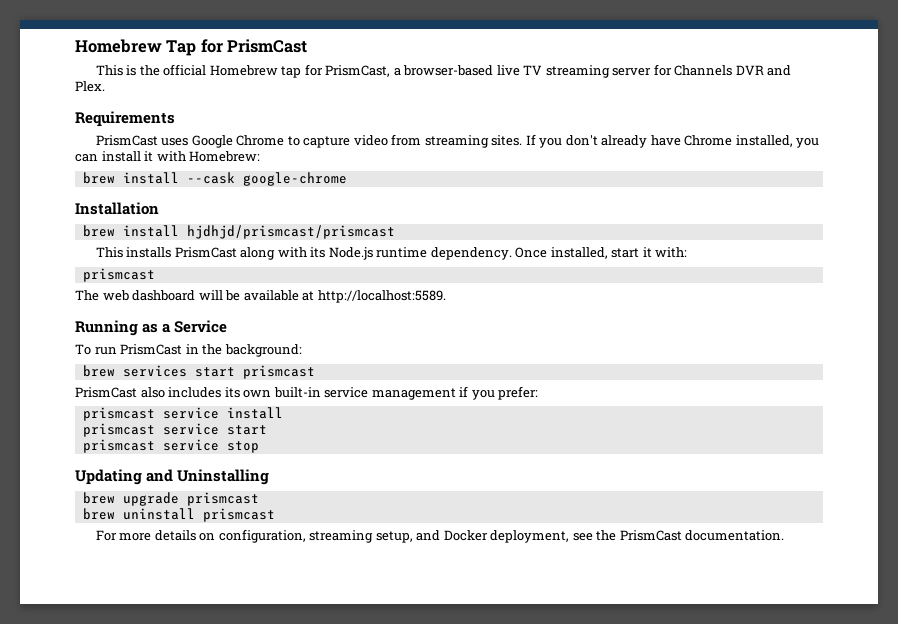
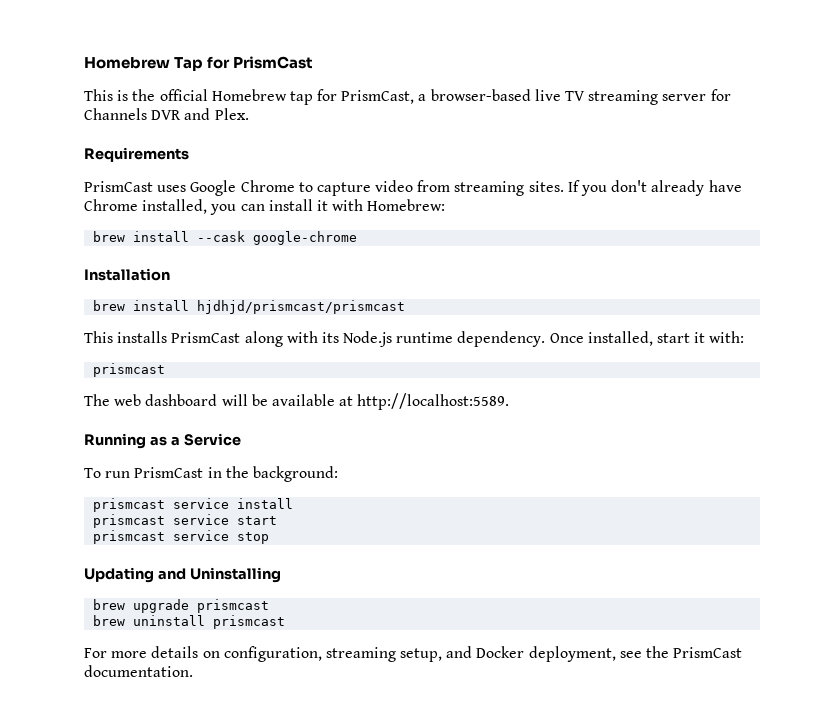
[82,365,315,379] [75,386,539,400] // brew services start prismcast // PrismCast also includes its own built-in service management if you prefer: -> (338, 474) none

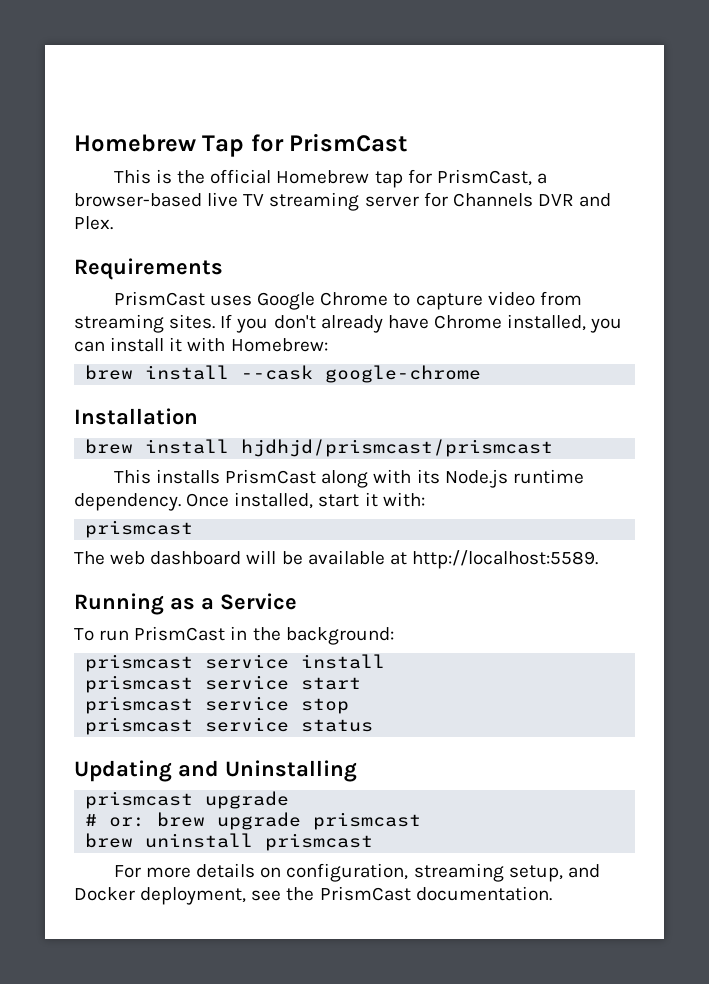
(270, 538) none -> [85,717,374,735] // prismcast service status
(281, 575) none -> [85,791,290,809] [85,814,146,827] prismcast upgrade // # or:

